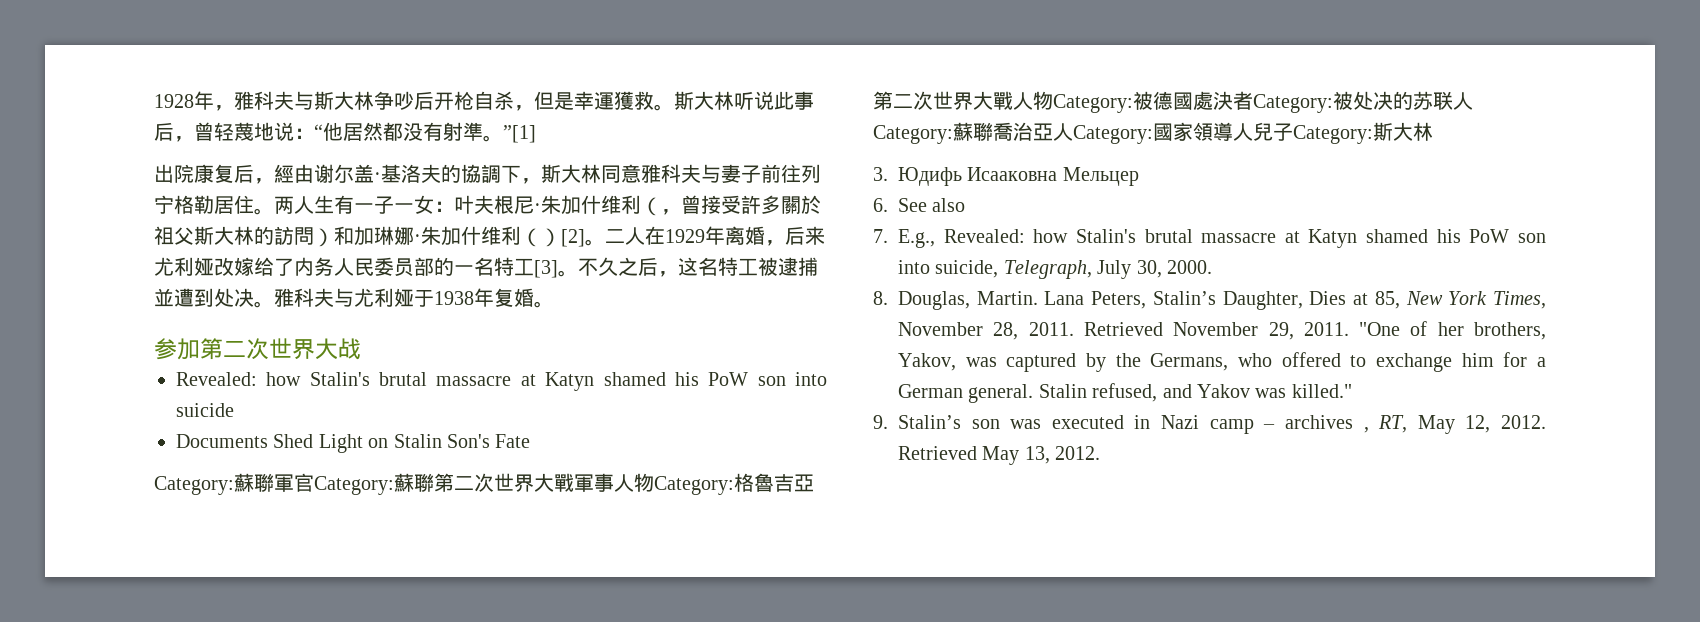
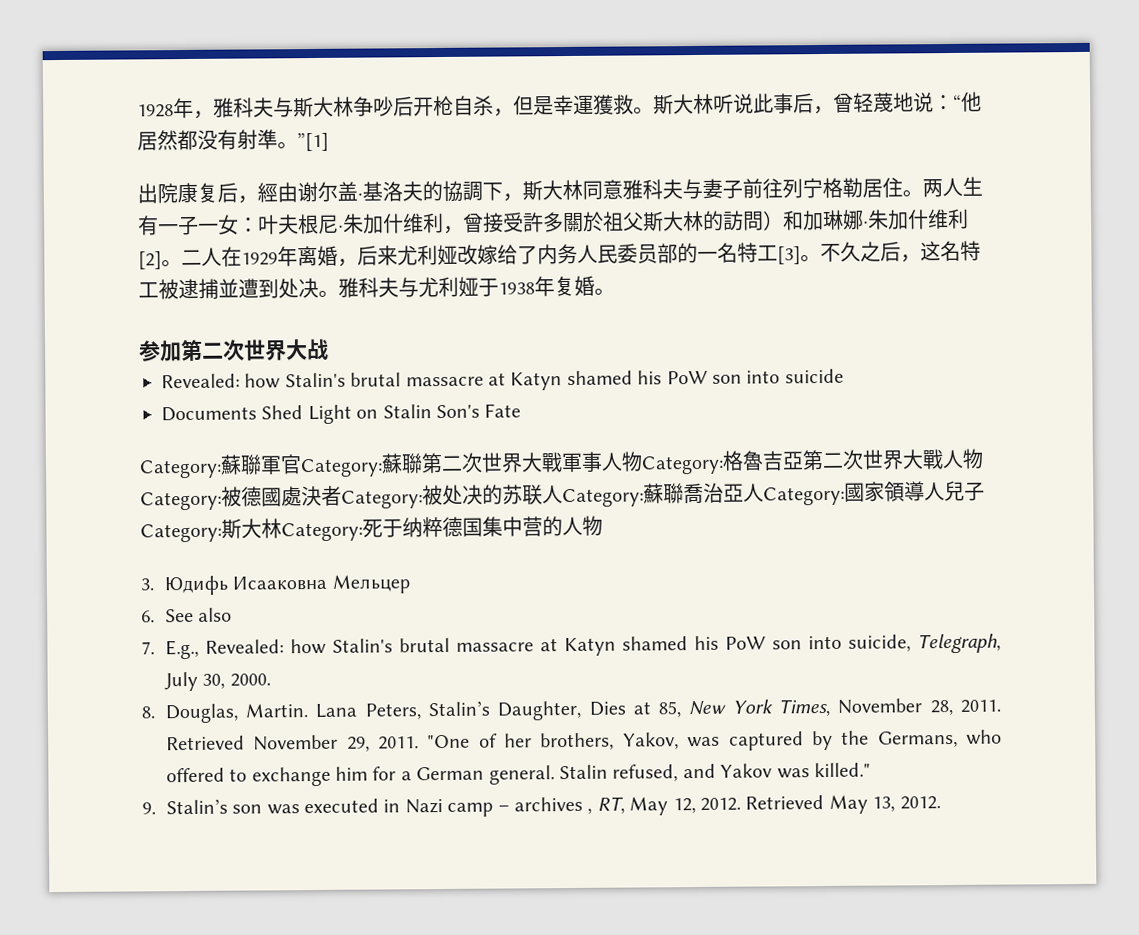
[641,197,661,216] （ -> (444, 223) none
[521,228,561,247] （） -> (969, 219) none
(1433, 131) none -> [281,515,603,542] Category:死于纳粹德国集中营的人物

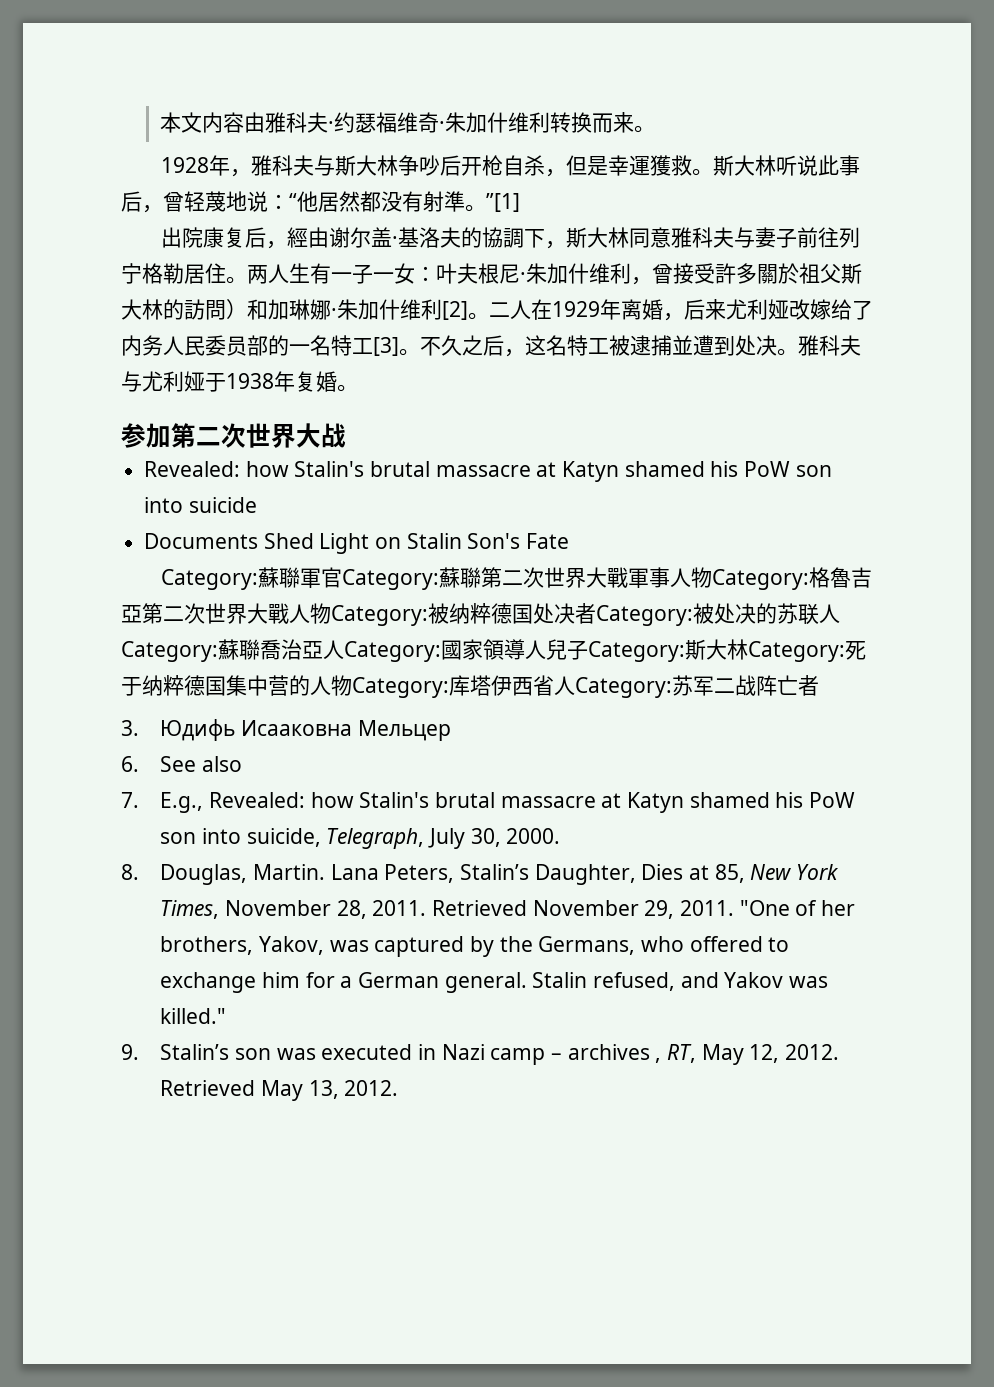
(137, 111) none -> [160,112,656,133] 本文内容由雅科夫·约瑟福维奇·朱加什维利转换而来。 //
[241,485,322,507] 德國處決 -> [449,603,575,624] 纳粹德国处决
(603, 525) none -> [352,675,819,698] Category:库塔伊西省人Category:苏军二战阵亡者

